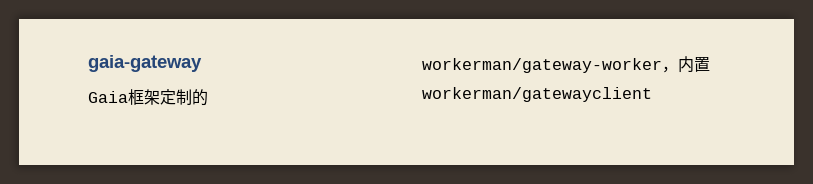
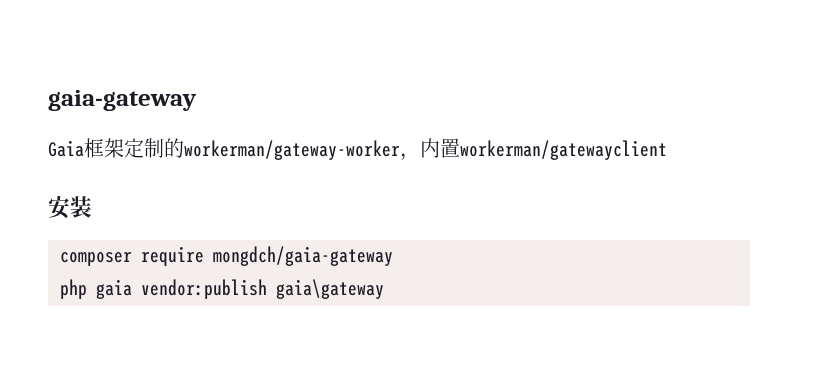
(652, 94) none -> [48,196,92,219] [60,246,393,266] [60,279,384,299] // 安装 // composer require mongdch/gaia-gateway // php gaia vendor:publish gaia\gateway

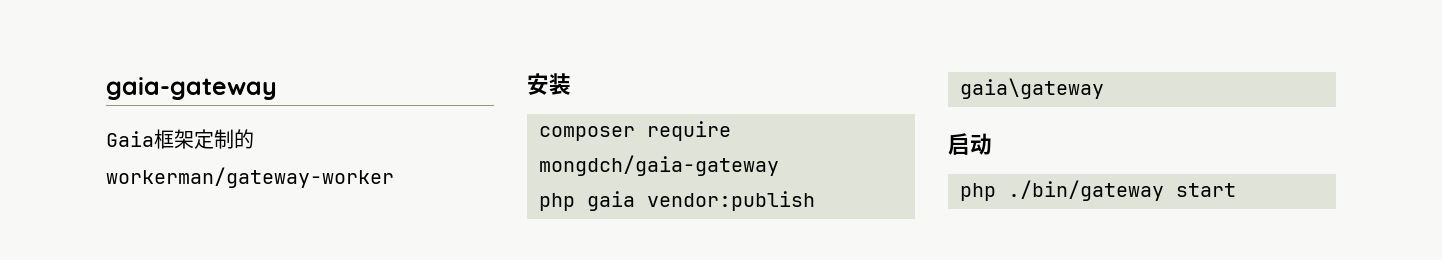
[400,138,667,161] ，内置workerman/gatewayclient -> (394, 177) none
(384, 289) none -> [948,133,992,155] [960,180,1236,201] // 启动 // php ./bin/gateway start

